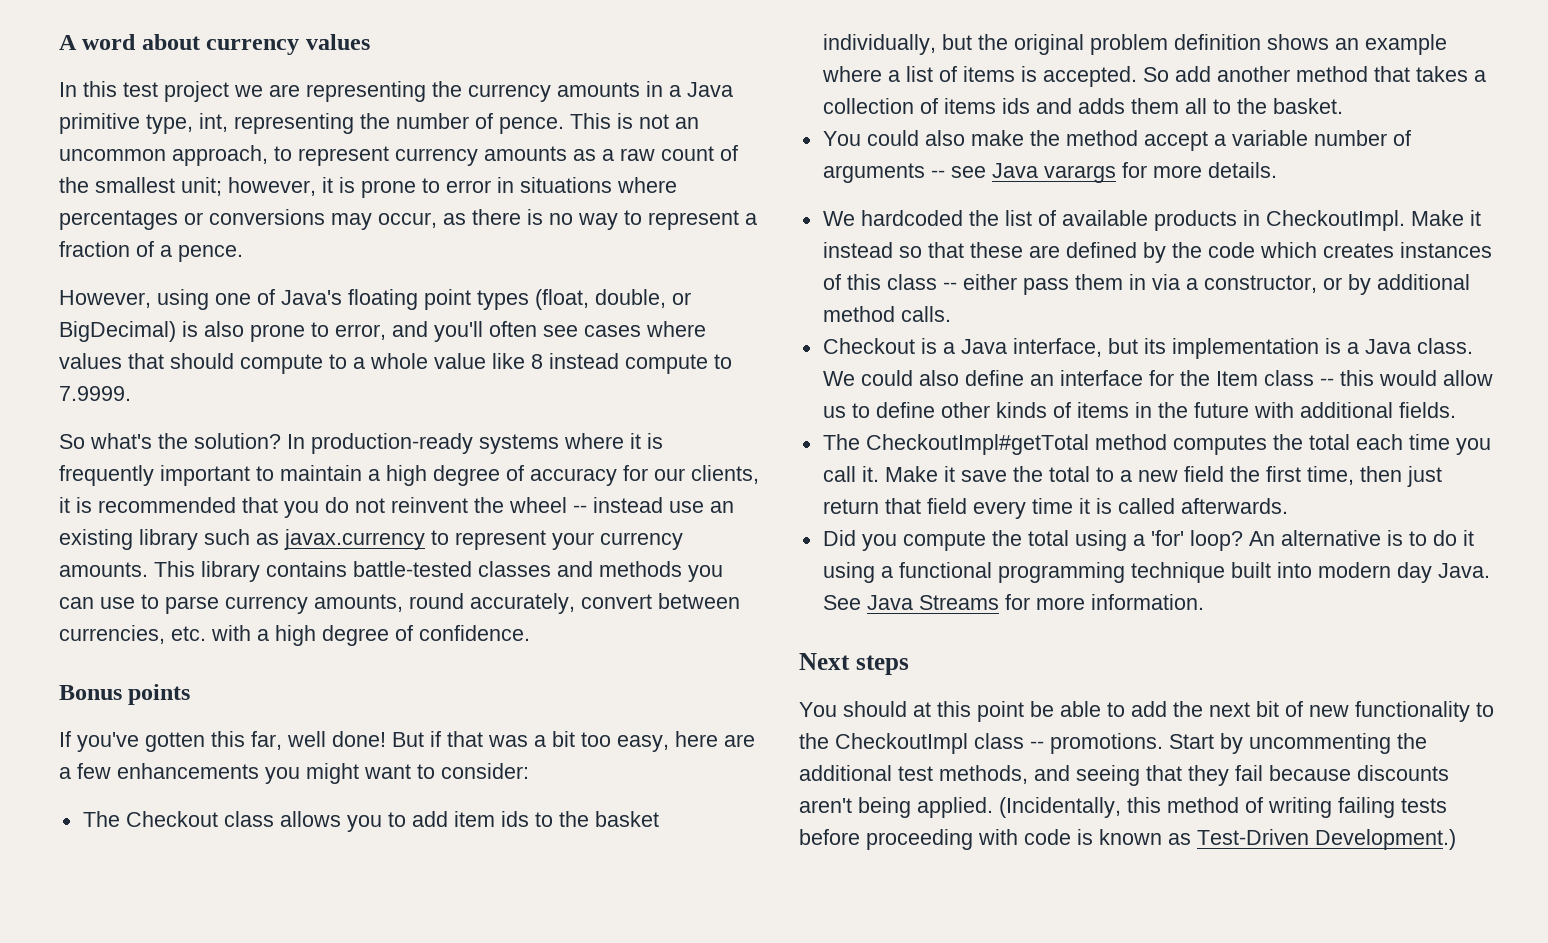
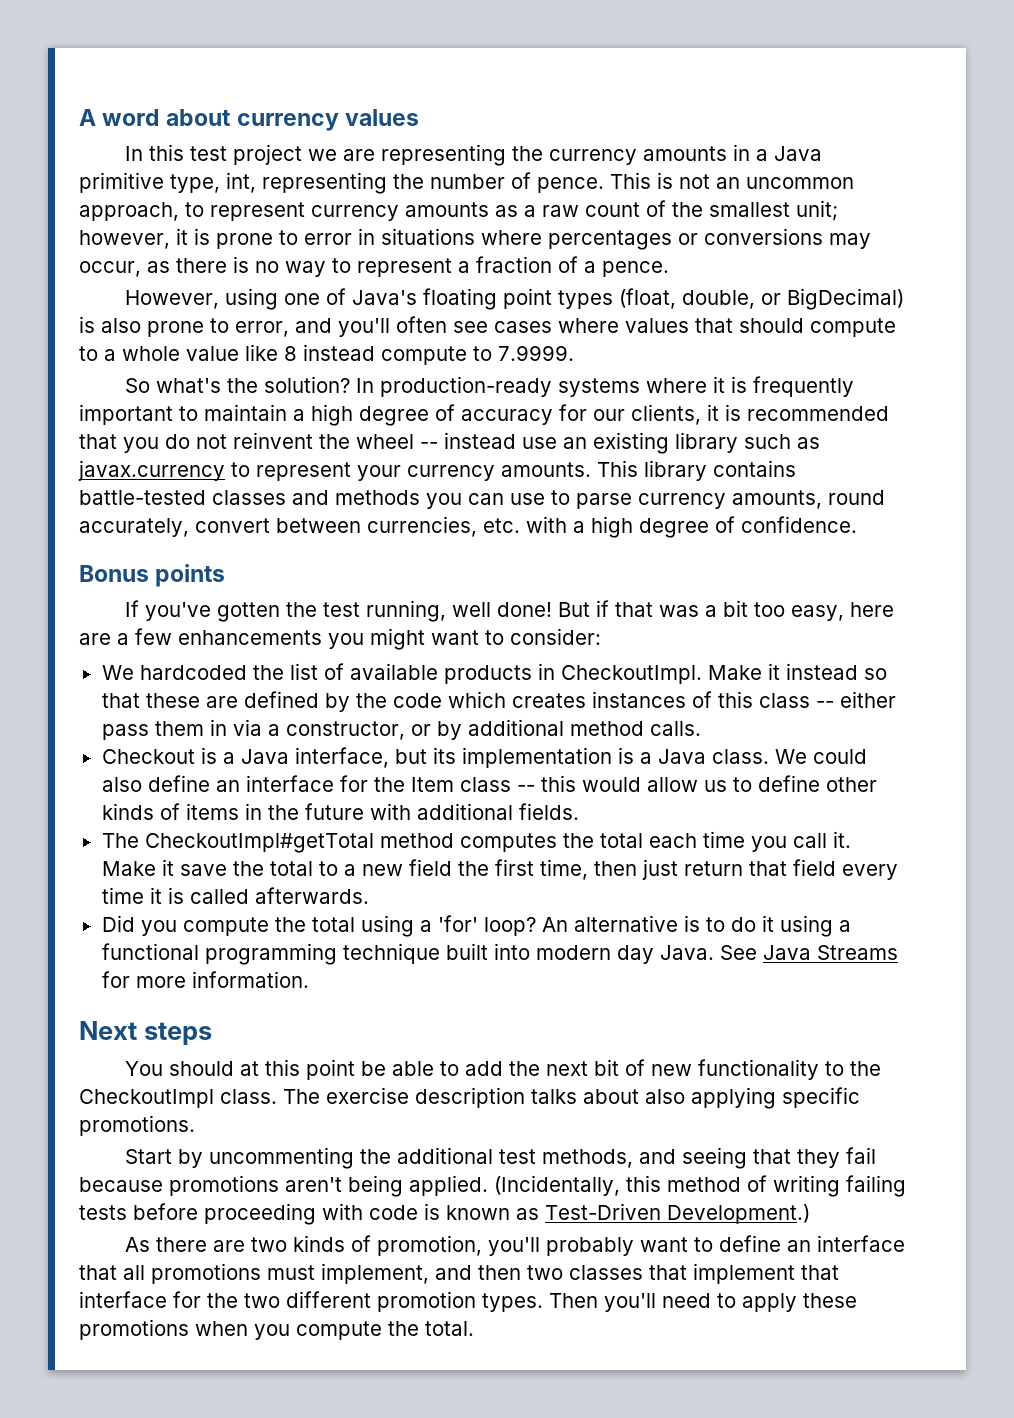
[211,731,282,750] this far, -> [285,600,446,622] the test running,
[82,811,659,832] [822,34,1447,55] [821,66,1486,87] [822,98,1343,114] [822,130,1411,151] [822,162,1277,183] // The Checkout class allows you to add item ids to the basket individually, but the original problem definition shows an example where a list of items is accepted. So add another method that takes a collection of items ids and adds them all to the basket. // You could also make the method accept a variable number of arguments -- see Java varargs for more details. -> (601, 636) none
[974,733,1044,749] class -- -> [220,1087,860,1109] class. The exercise description talks about also applying specific
(1163, 743) none -> (195, 1125) //
[1357,765,1449,781] discounts -> [169,1175,279,1196] promotions
(1456, 839) none -> [124,1235,905,1256] [79,1263,839,1284] [79,1291,857,1312] [79,1319,474,1340] // As there are two kinds of promotion, you'll probably want to define an interface that all promotions must implement, and then two classes that implement that interface for the two different promotion types. Then you'll need to apply these promotions when you compute the total.

